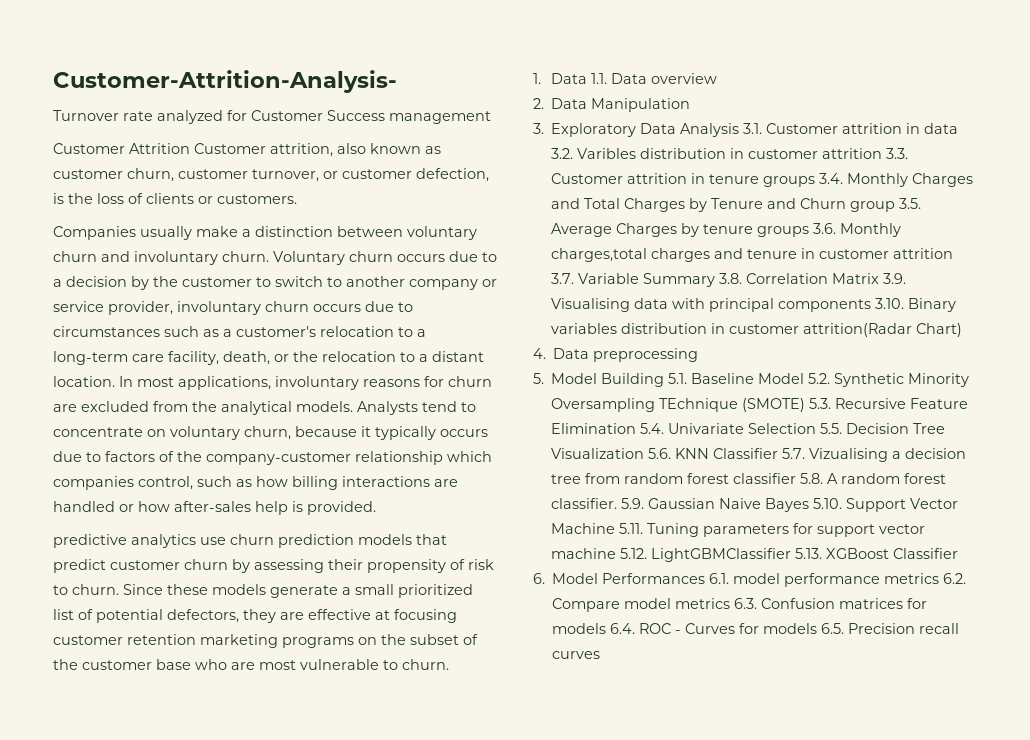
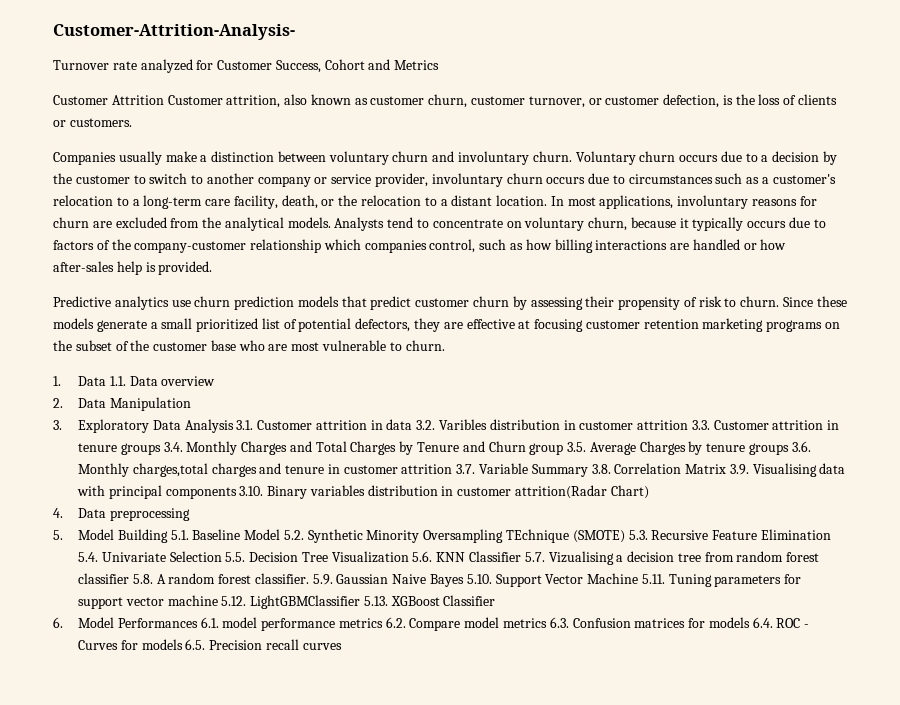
[327,110,491,124] Success management -> [275,59,440,73] Success, Cohort and Metrics
[53,534,127,548] predictive -> [53,296,111,307] Predictive

